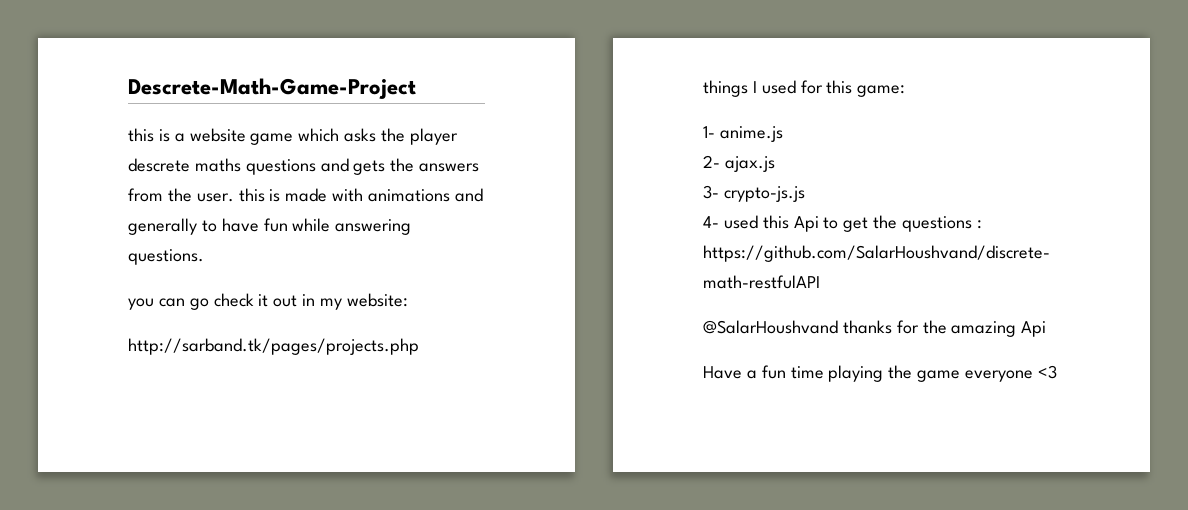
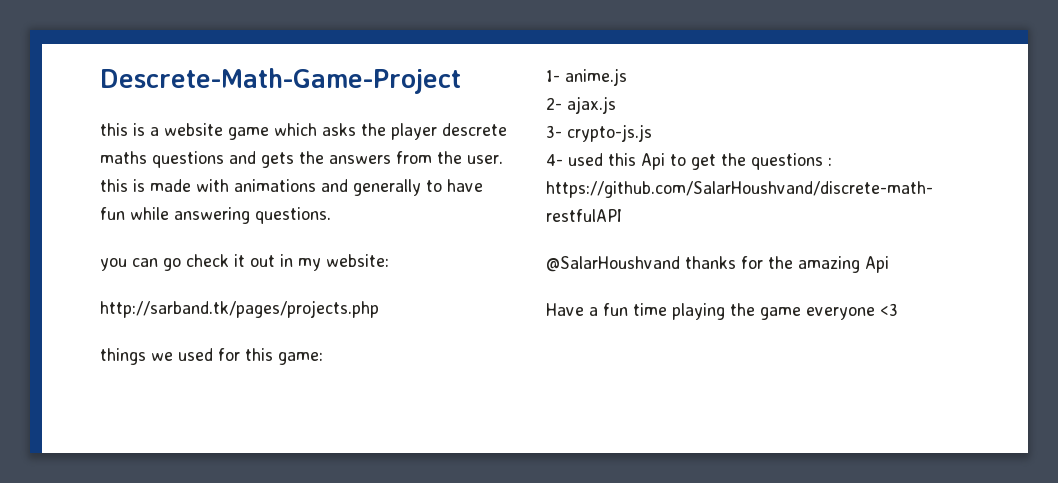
[752,81,757,93] I -> [151,352,173,361] we

